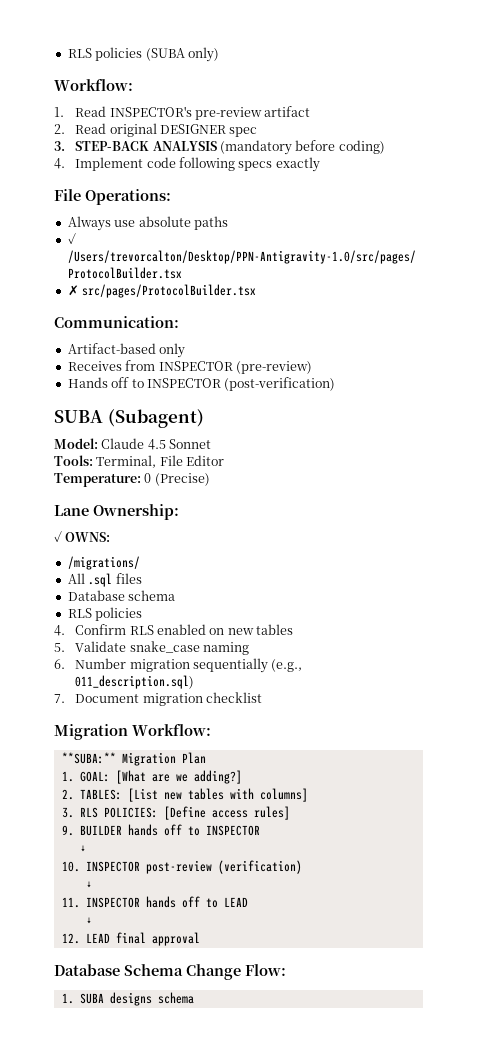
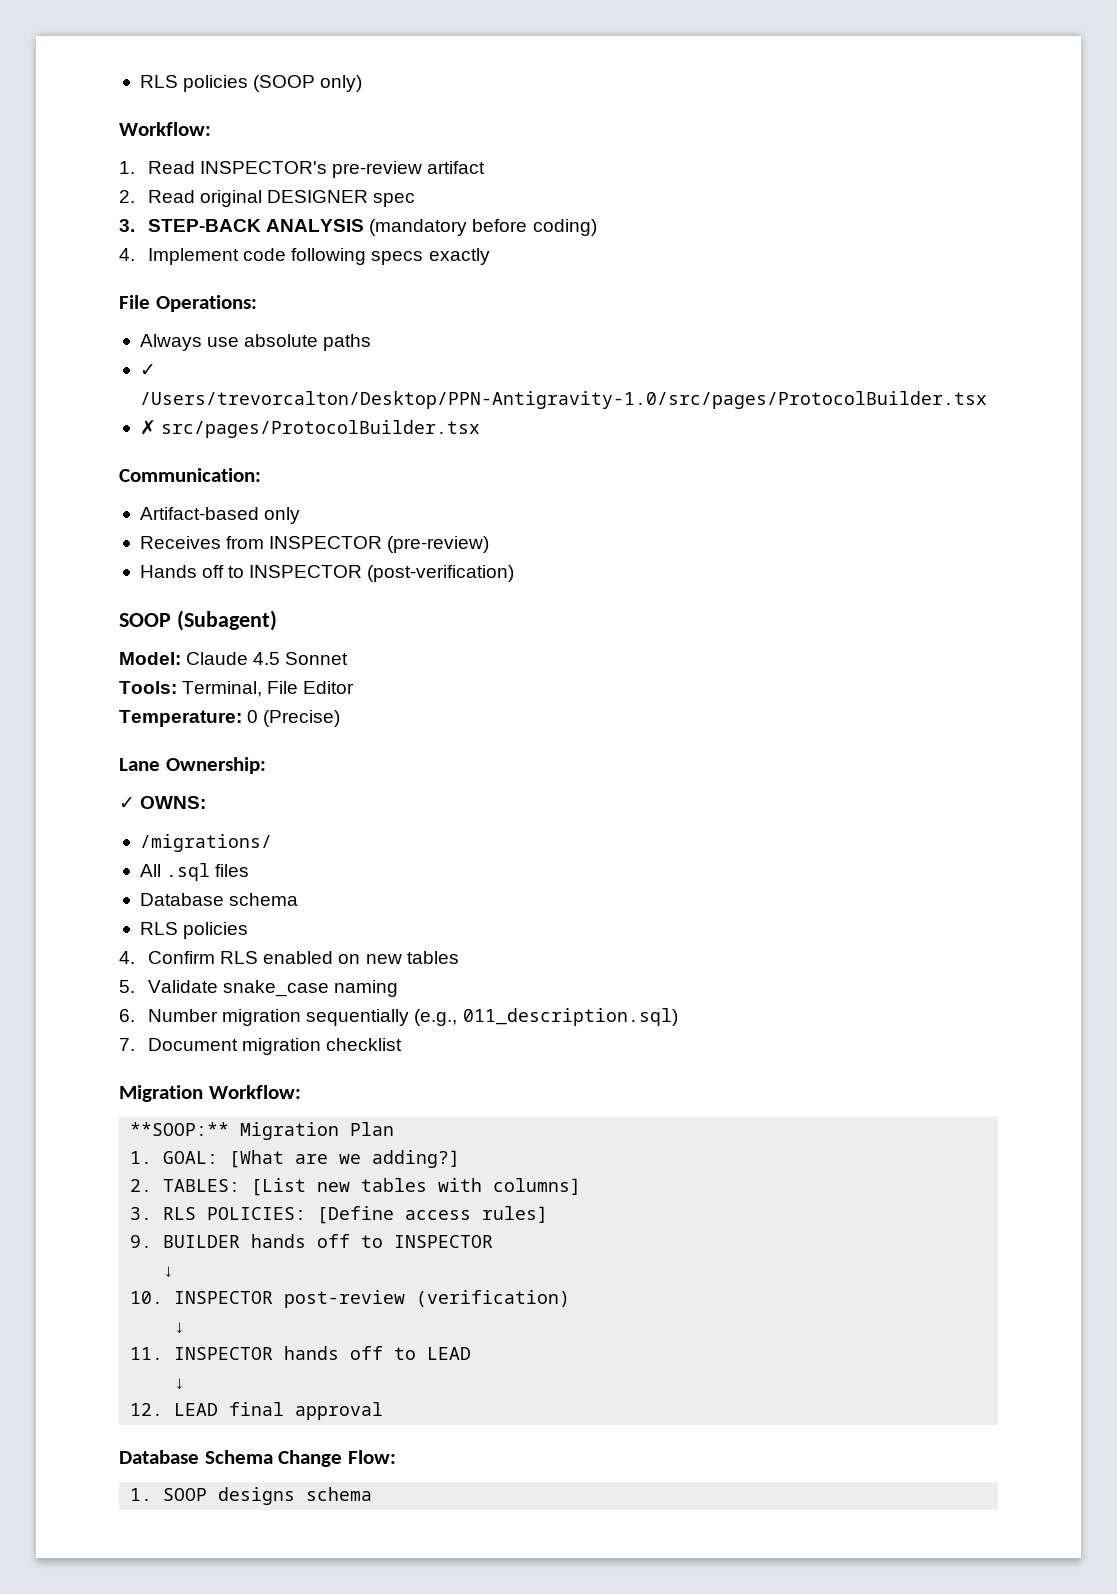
[67,47,185,61] RLS policies (SUBA -> [139,75,316,92] RLS policies (SOOP
[54,410,103,423] SUBA -> [119,613,171,627] SOOP
[61,752,116,764] **SUBA:** -> [130,1122,230,1136] **SOOP:**
[79,993,104,1004] SUBA -> [163,1488,208,1501] SOOP

